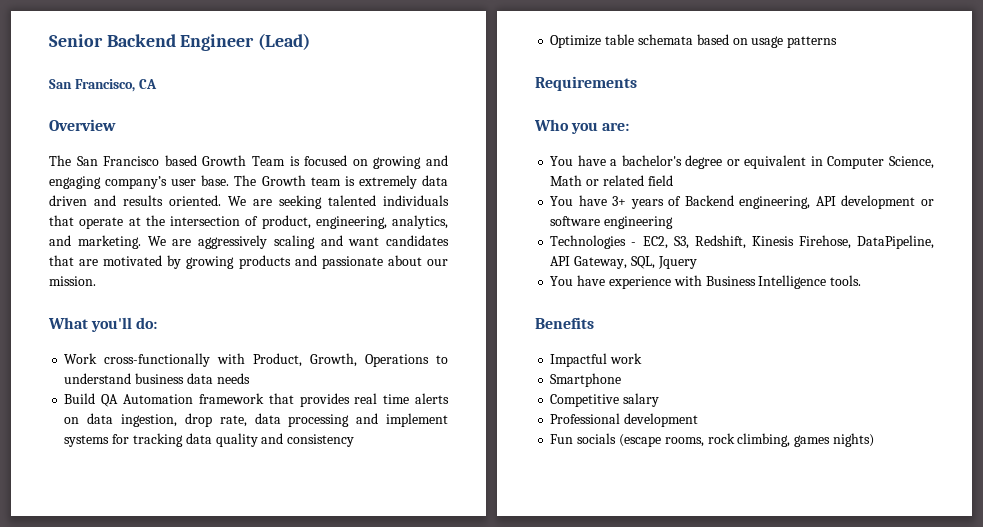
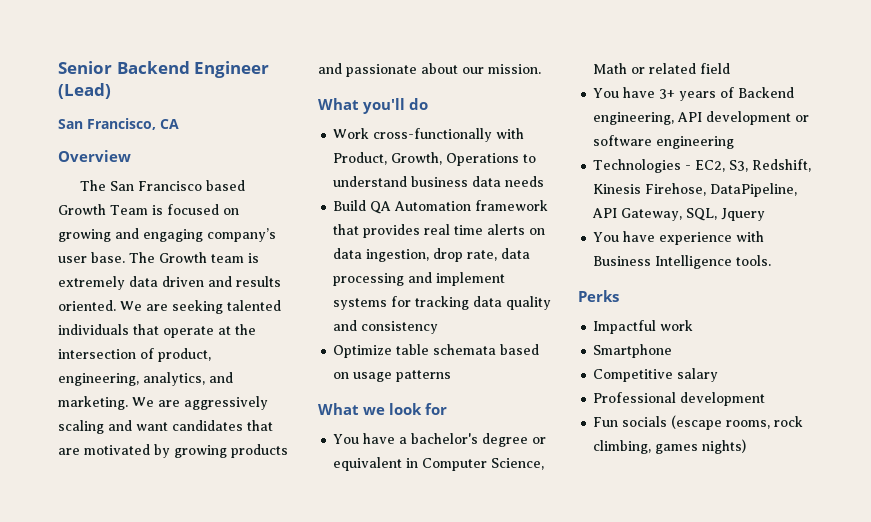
[136,317,158,329] do: -> [409,98,429,110] do
[535,76,637,91] [534,119,630,134] Requirements // Who you are: -> [318,403,448,415] What we look for
[535,317,594,329] Benefits -> [578,290,619,302] Perks

